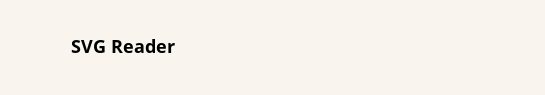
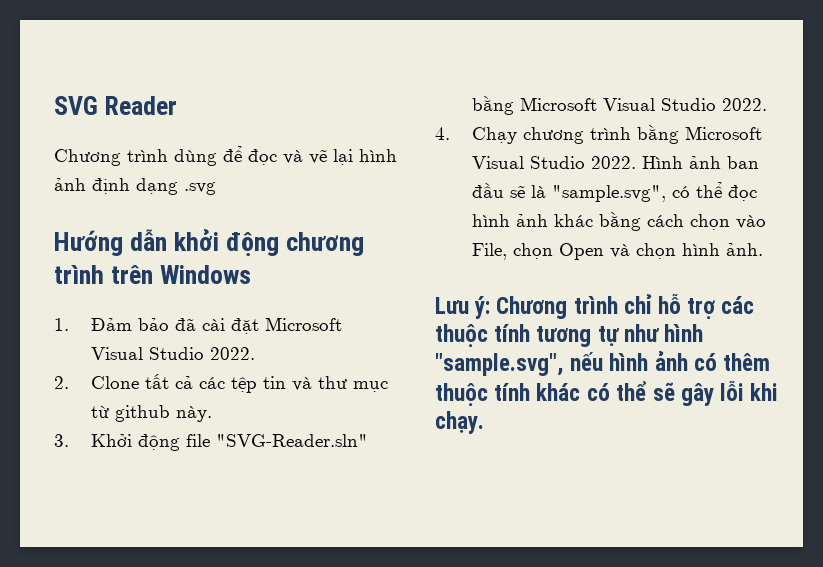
(175, 46) none -> [54,146,397,166] [54,178,216,195] [54,229,365,256] [54,265,252,284] [54,317,343,334] [91,347,256,360] [54,373,389,393] [91,405,213,422] [54,434,369,451] [472,95,768,115] [435,124,763,144] [472,156,760,169] [472,182,758,202] [472,211,767,231] [472,243,764,260] [435,293,755,319] [435,324,704,347] [435,351,771,376] [435,380,777,406] [435,411,484,434] // Chương trình dùng để đọc và vẽ lại hình ảnh định dạng .svg // Hướng dẫn khởi động chương trình trên Windows // 1. Đảm bảo đã cài đặt Microsoft Visual Studio 2022. // 2. Clone tất cả các tệp tin và thư mục từ github này. // 3. Khởi động file "SVG-Reader.sln" bằng Microsoft Visual Studio 2022. // 4. Chạy chương trình bằng Microsoft Visual Studio 2022. Hình ảnh ban đầu sẽ là "sample.svg", có thể đọc hình ảnh khác bằng cách chọn vào File, chọn Open và chọn hình ảnh. // Lưu ý: Chương trình chỉ hỗ trợ các thuộc tính tương tự như hình "sample.svg", nếu hình ảnh có thêm thuộc tính khác có thể sẽ gây lỗi khi chạy.

